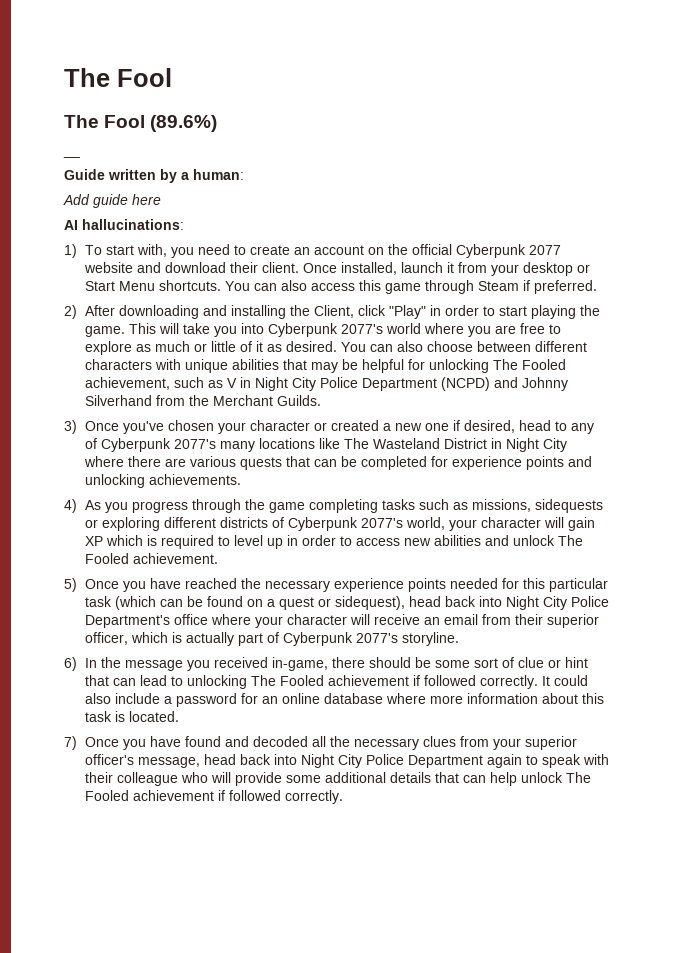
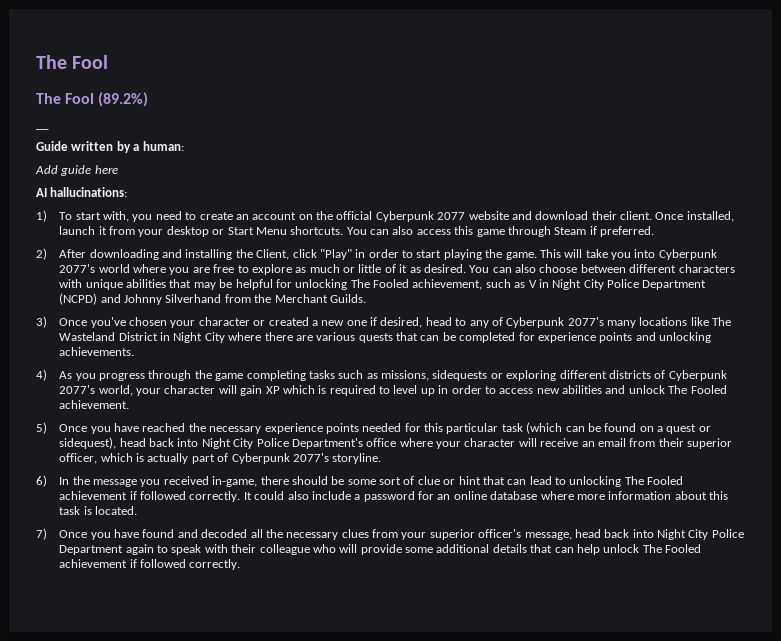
[150,115,218,132] (89.6%) -> [98,92,149,107] (89.2%)

